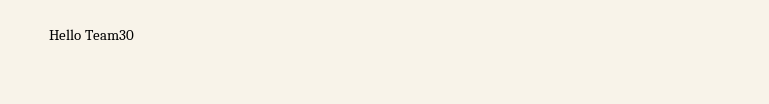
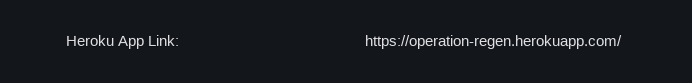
[49,29,134,40] Hello Team30 -> [65,34,623,50] Heroku App Link: https://operation-regen.herokuapp.com/

